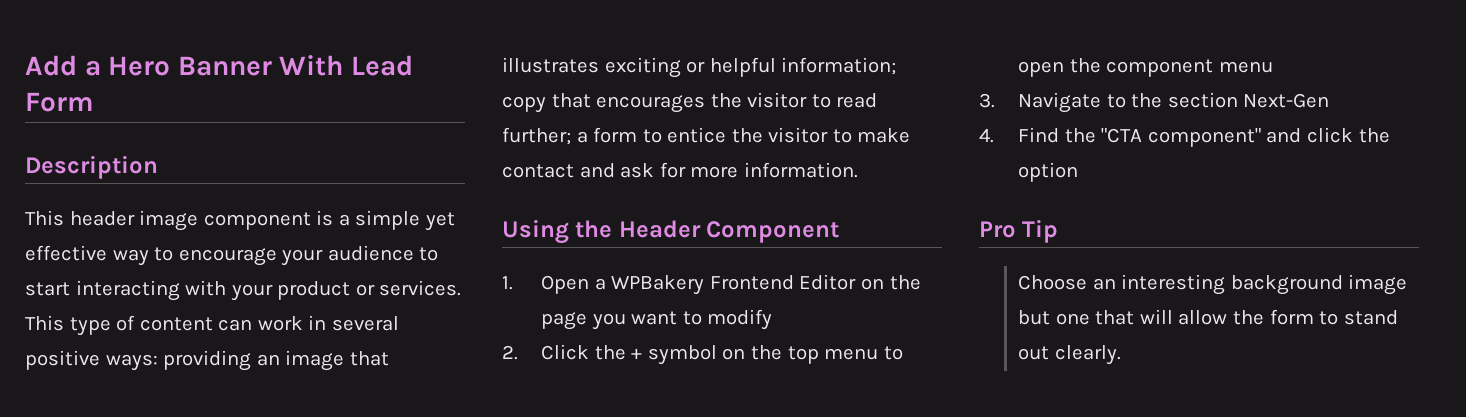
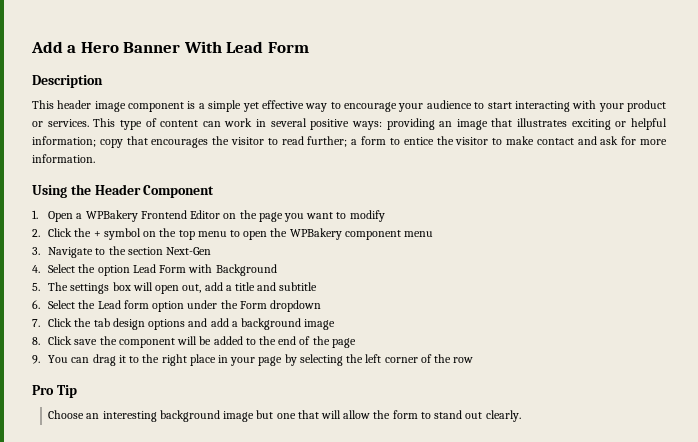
(1101, 65) none -> [289,228,342,240] WPBakery
[1018,127,1390,147] [1018,162,1079,182] Find the "CTA component" and click the option -> [48,264,277,276] [32,282,318,294] [32,300,321,312] [32,318,336,330] [32,336,356,348] [32,354,474,366] Select the option Lead Form with Background // 5. The settings box will open out, add a title and subtitle // 6. Select the Lead form option under the Form dropdown // 7. Click the tab design options and add a background image // 8. Click save the component will be added to the end of the page // 9. You can drag it to the right place in your page by selecting the left corner of the row

